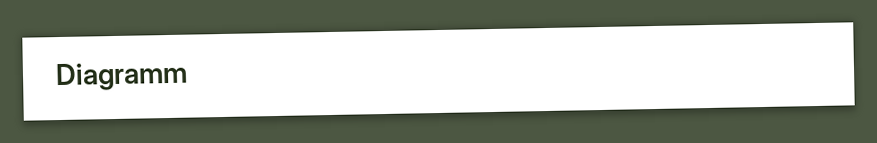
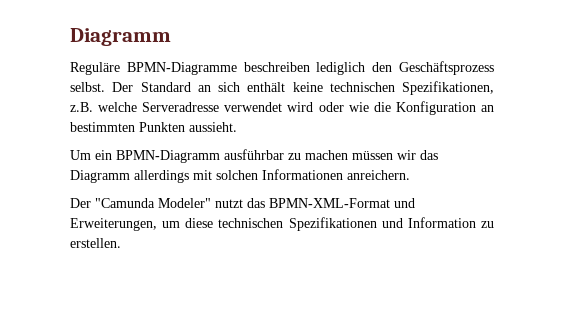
[55,61,188,92] Diagramm -> [70,28,171,46] [70,61,495,75] [70,81,494,95] [70,101,494,115] [70,122,237,132] [70,149,438,163] [70,169,410,183] [70,198,415,208] [70,217,495,231] [70,238,121,248] Diagramm // Reguläre BPMN-Diagramme beschreiben lediglich den Geschäftsprozess selbst. Der Standard an sich enthält keine technischen Spezifikationen, z.B. welche Serveradresse verwendet wird oder wie die Konfiguration an bestimmten Punkten aussieht. // Um ein BPMN-Diagramm ausführbar zu machen müssen wir das Diagramm allerdings mit solchen Informationen anreichern. // Der "Camunda Modeler" nutzt das BPMN-XML-Format und Erweiterungen, um diese technischen Spezifikationen und Information zu erstellen.

